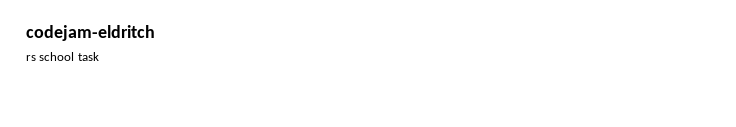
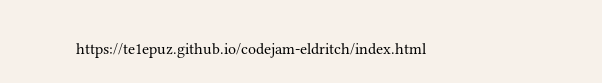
[26,25,155,41] [26,52,99,61] codejam-eldritch // rs school task -> [76,43,427,58] https://te1epuz.github.io/codejam-eldritch/index.html

